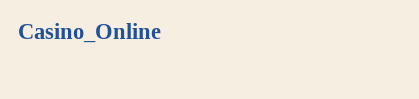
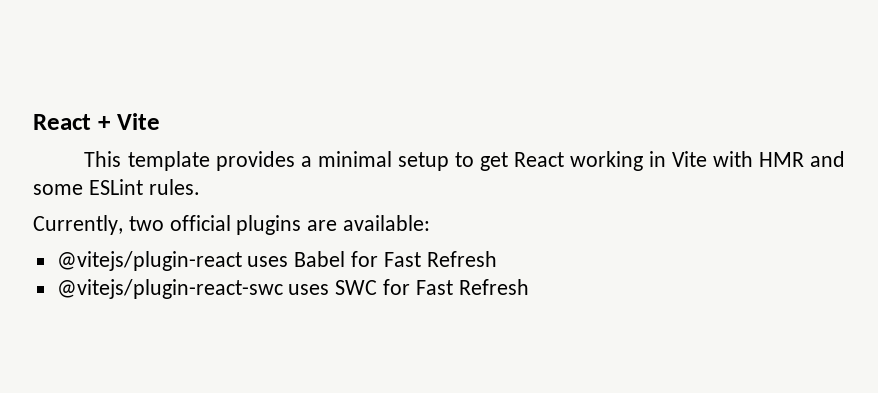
[18,23,161,43] Casino_Online -> [33,113,160,130] [84,151,845,171] [33,179,200,195] [33,215,431,235] [56,251,497,271] [56,279,529,299] React + Vite // This template provides a minimal setup to get React working in Vite with HMR and some ESLint rules. // Currently, two official plugins are available: // @vitejs/plugin-react uses Babel for Fast Refresh // @vitejs/plugin-react-swc uses SWC for Fast Refresh

